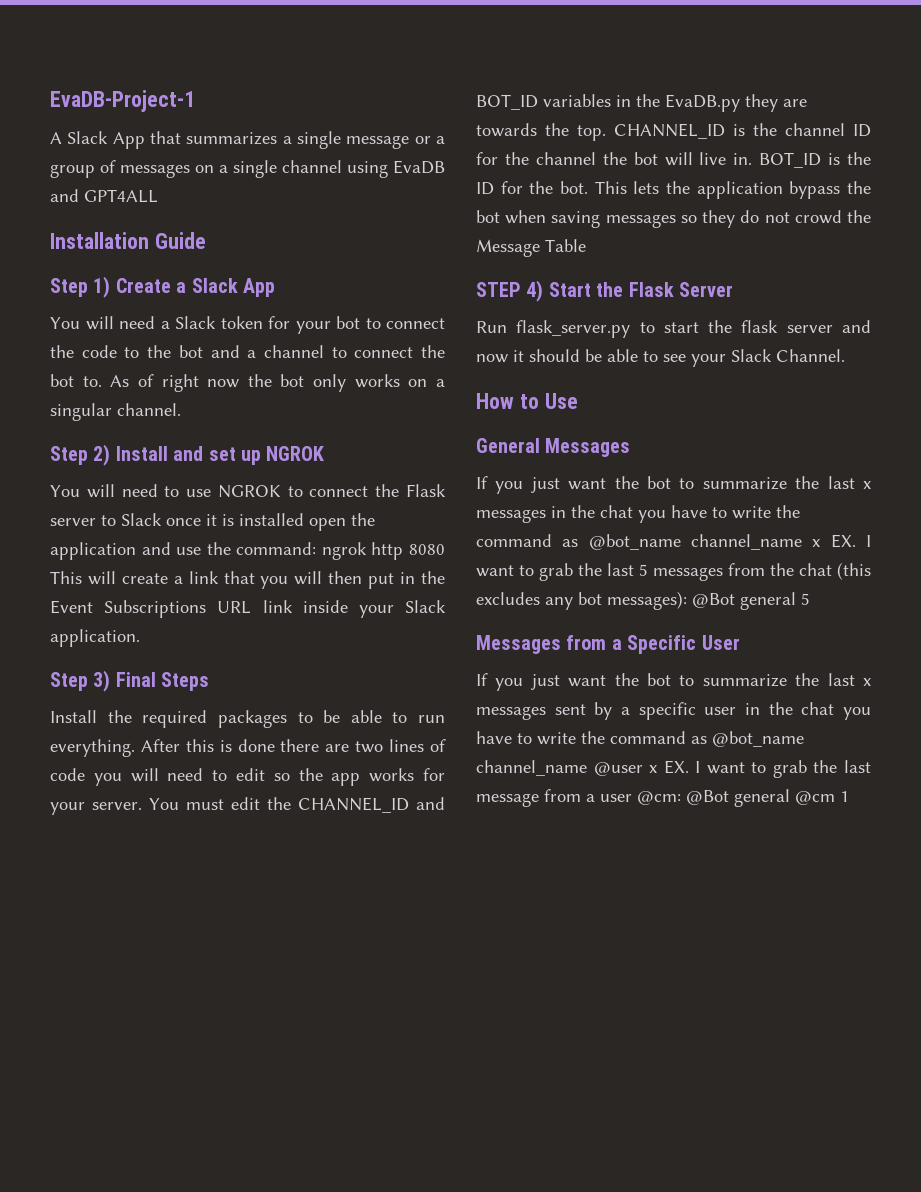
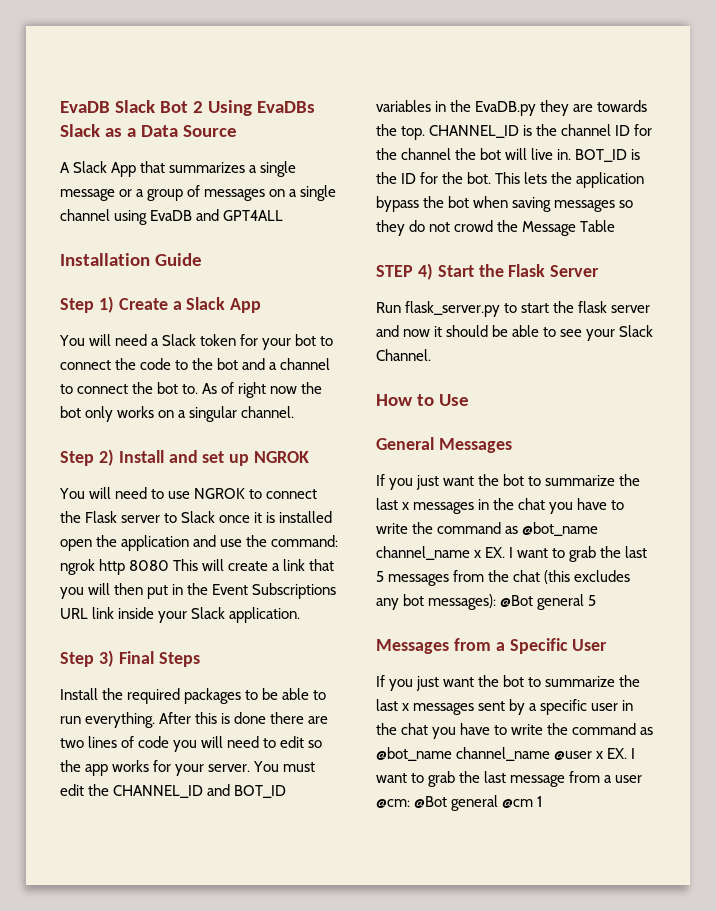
[50,90,195,112] EvaDB-Project-1 -> [60,100,315,116] [60,124,237,137] EvaDB Slack Bot 2 Using EvaDBs Slack as a Data Source

